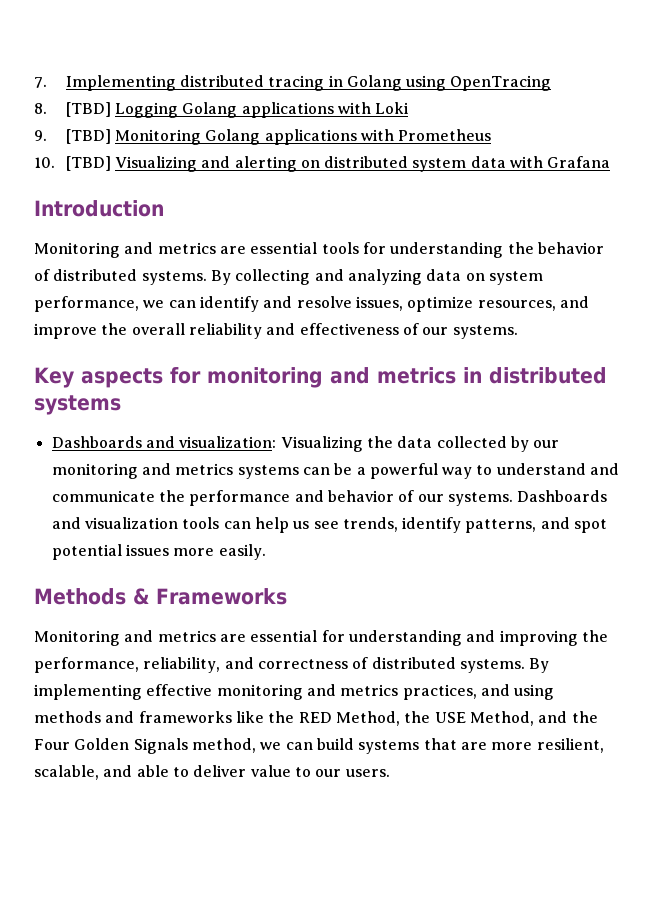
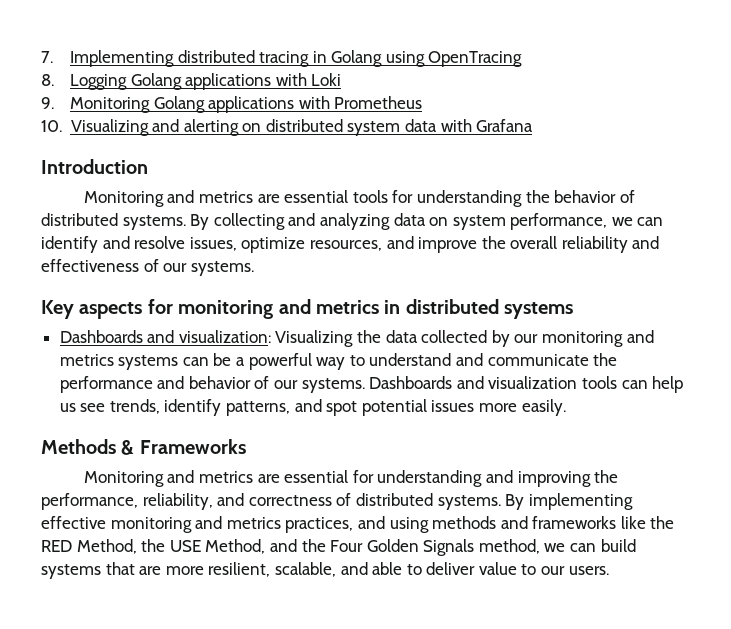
[65,102,111,117] [TBD] -> (54, 80) none
[65,129,111,144] [TBD] -> (54, 103) none
[65,156,111,171] [TBD] -> (62, 126) none

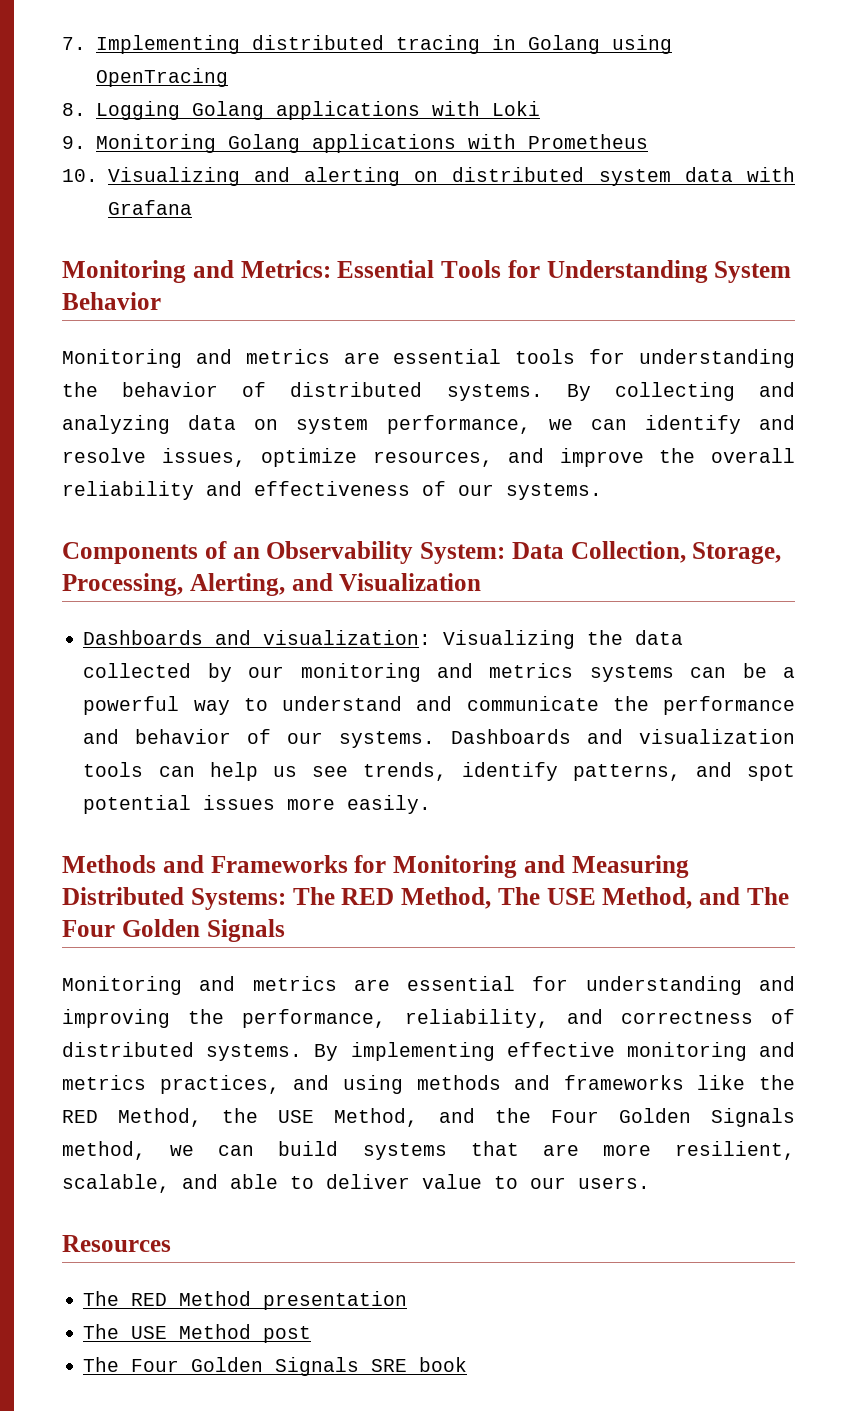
[41,159,148,174] Introduction -> [62,260,792,283] [62,292,161,310] Monitoring and Metrics: Essential Tools for Understanding System Behavior
[41,299,574,319] Key aspects for monitoring and metrics in distributed systems -> [62,541,782,564] [62,573,482,596] Components of an Observability System: Data Collection, Storage, Processing, Alerting, and Visualization
[121,440,135,455] & -> [162,855,204,873] and
(246, 446) none -> [354,855,689,878] [62,887,789,910] [62,919,285,942] for Monitoring and Measuring Distributed Systems: The RED Method, The USE Method, and The Four Golden Signals
(609, 570) none -> [62,1235,171,1252] [83,1291,408,1310] [83,1324,312,1343] [83,1357,468,1376] // Resources // The RED Method presentation // The USE Method post // The Four Golden Signals SRE book

